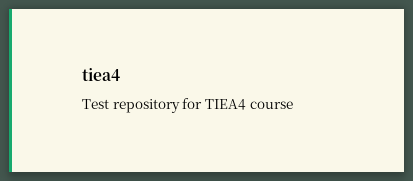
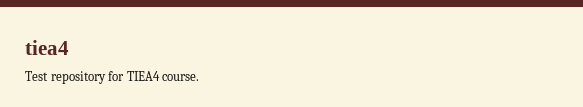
[249,101,293,109] course -> [162,74,200,81] course.

